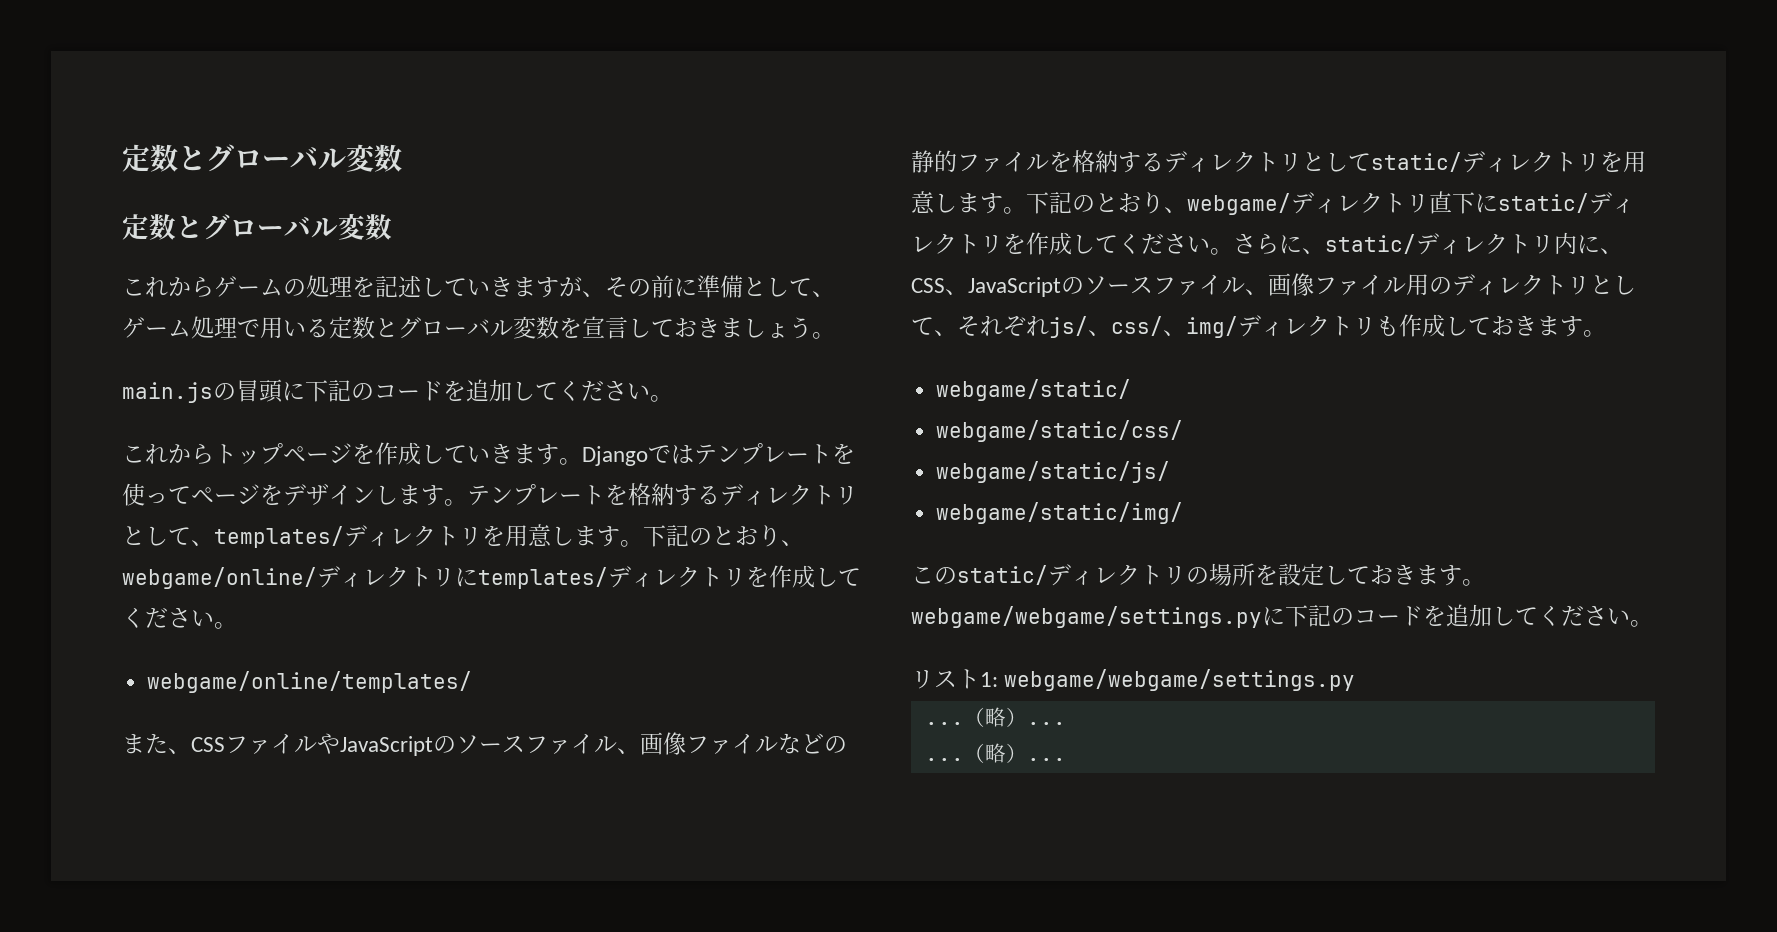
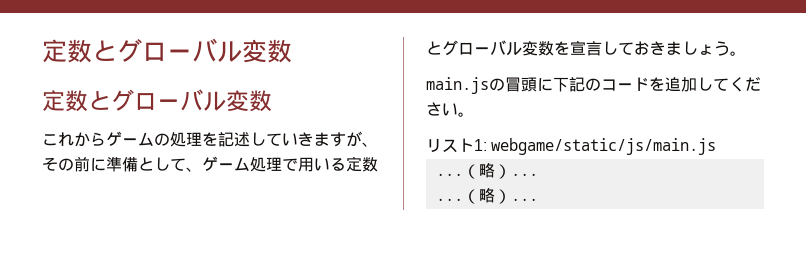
[122,442,855,466] [122,483,858,506] [122,524,804,548] [122,565,861,589] [122,607,237,629] [147,671,473,693] [122,732,847,756] [911,150,1646,173] [911,191,1635,215] [911,232,1623,255] [911,273,1636,297] [911,314,1606,338] [936,379,1132,401] [936,420,1184,442] [936,461,1171,483] [936,502,1184,524] [911,563,1485,586] [911,604,1653,628] // これからトップページを作成していきます。Djangoではテンプレートを使ってページをデザインします。テンプレートを格納するディレクトリとして、templates/ディレクトリを用意します。下記のとおり、webgame/online/ディレクトリにtemplates/ディレクトリを作成してください。 // webgame/online/templates/ // また、CSSファイルやJavaScriptのソースファイル、画像ファイルなどの静的ファイルを格納するディレクトリとしてstatic/ディレクトリを用意します。下記のとおり、webgame/ディレクトリ直下にstatic/ディレクトリを作成してください。さらに、static/ディレクトリ内に、CSS、JavaScriptのソースファイル、画像ファイル用のディレクトリとして、それぞれjs/、css/、img/ディレクトリも作成しておきます。 // webgame/static/ // webgame/static/css/ // webgame/static/js/ // webgame/static/img/ // このstatic/ディレクトリの場所を設定しておきます。webgame/webgame/settings.pyに下記のコードを追加してください。 -> (474, 114) none
[1004,669,1356,691] webgame/webgame/settings.py -> [491,138,717,155] webgame/static/js/main.js

